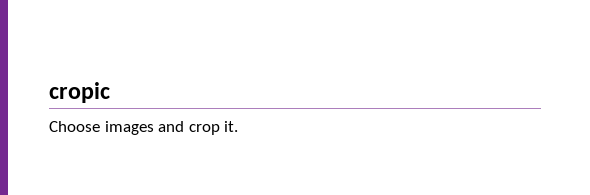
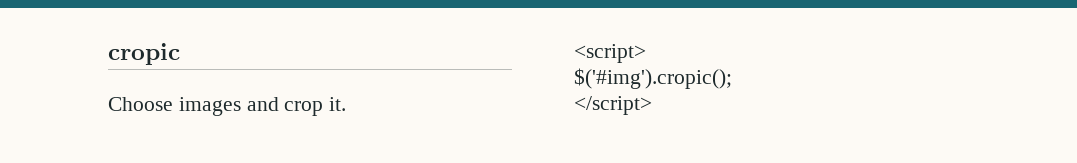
(239, 126) none -> [574,44,646,63] [574,68,732,89] [574,96,652,115] // <script> // $('#img').cropic(); // </script>

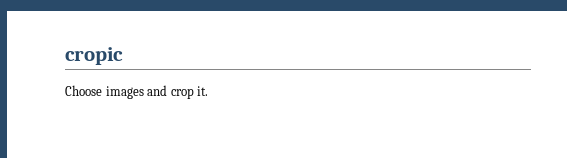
[574,44,646,63] [574,68,732,89] [574,96,652,115] // <script> // $('#img').cropic(); // </script> -> (209, 91) none

